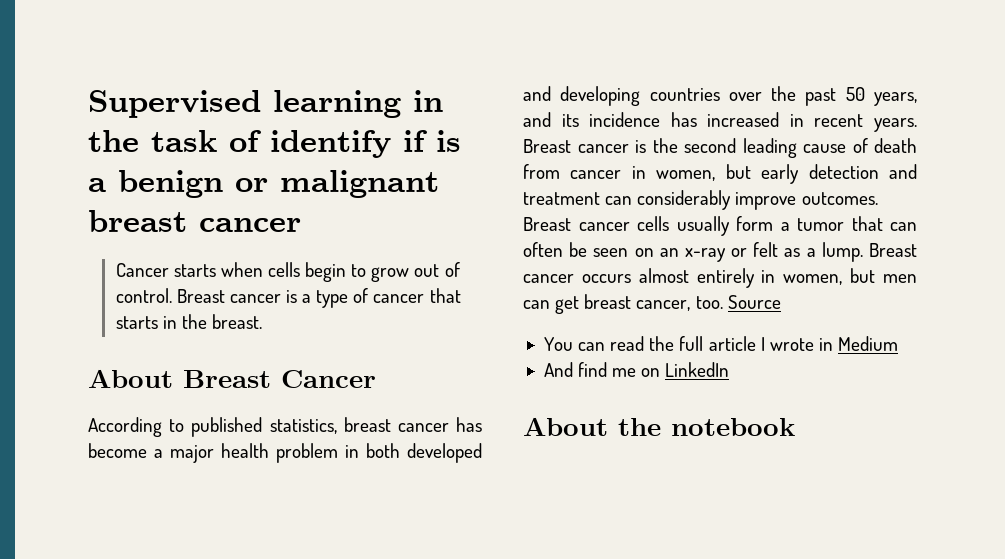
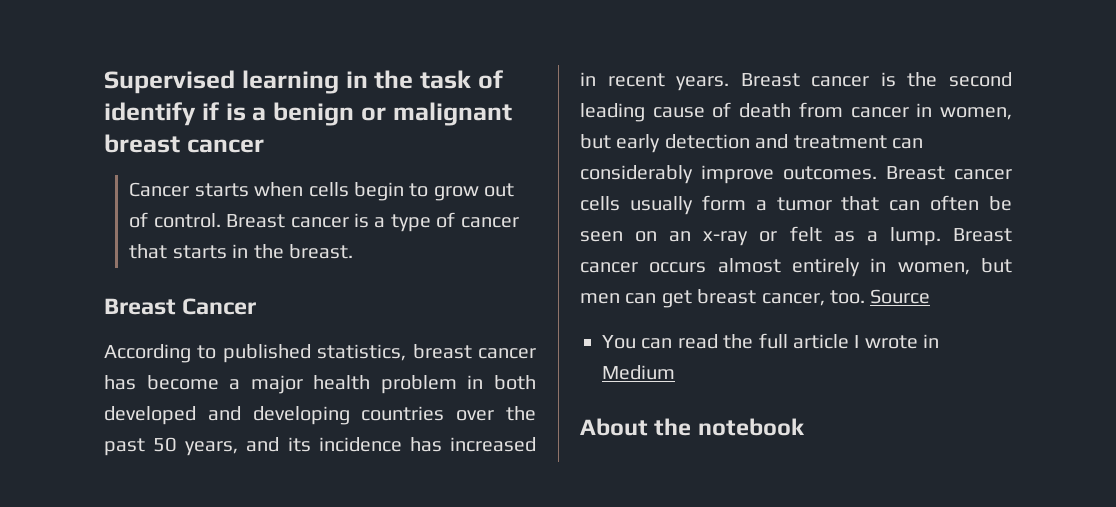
[88,369,173,388] About -> (353, 251) none
[543,362,730,377] // And find me on LinkedIn -> (675, 372) none

